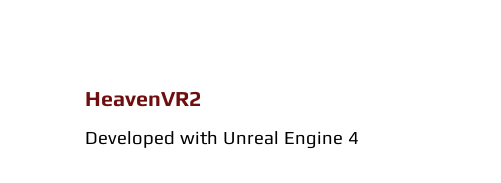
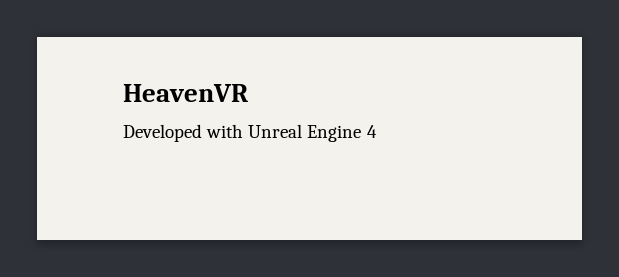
[85,91,201,107] HeavenVR2 -> [123,84,249,102] HeavenVR

